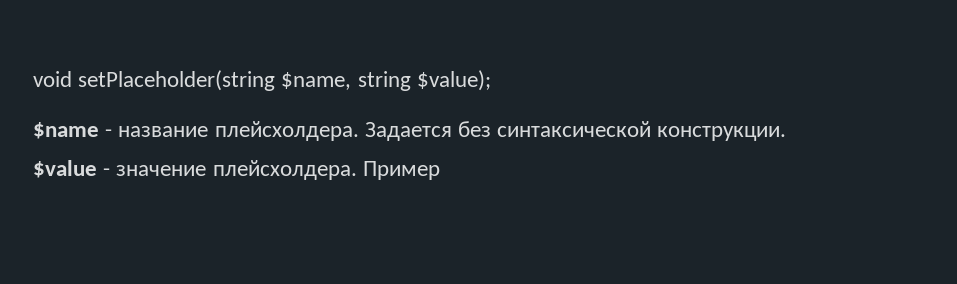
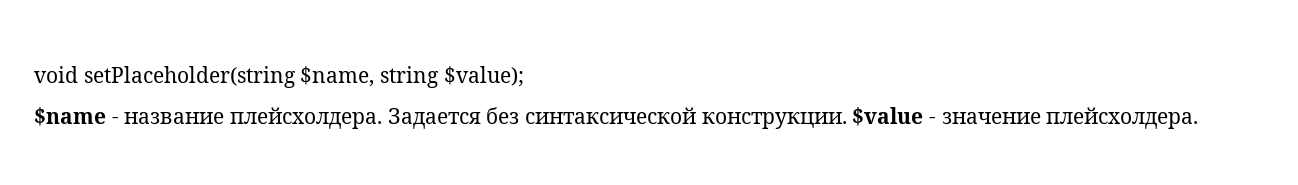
[362,161,440,180] Пример -> (1199, 118) none

